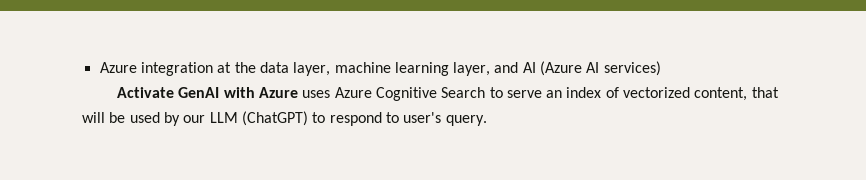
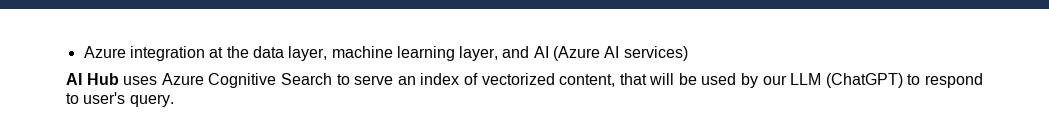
[116,87,298,98] Activate GenAI with Azure -> [66,73,119,85] AI Hub

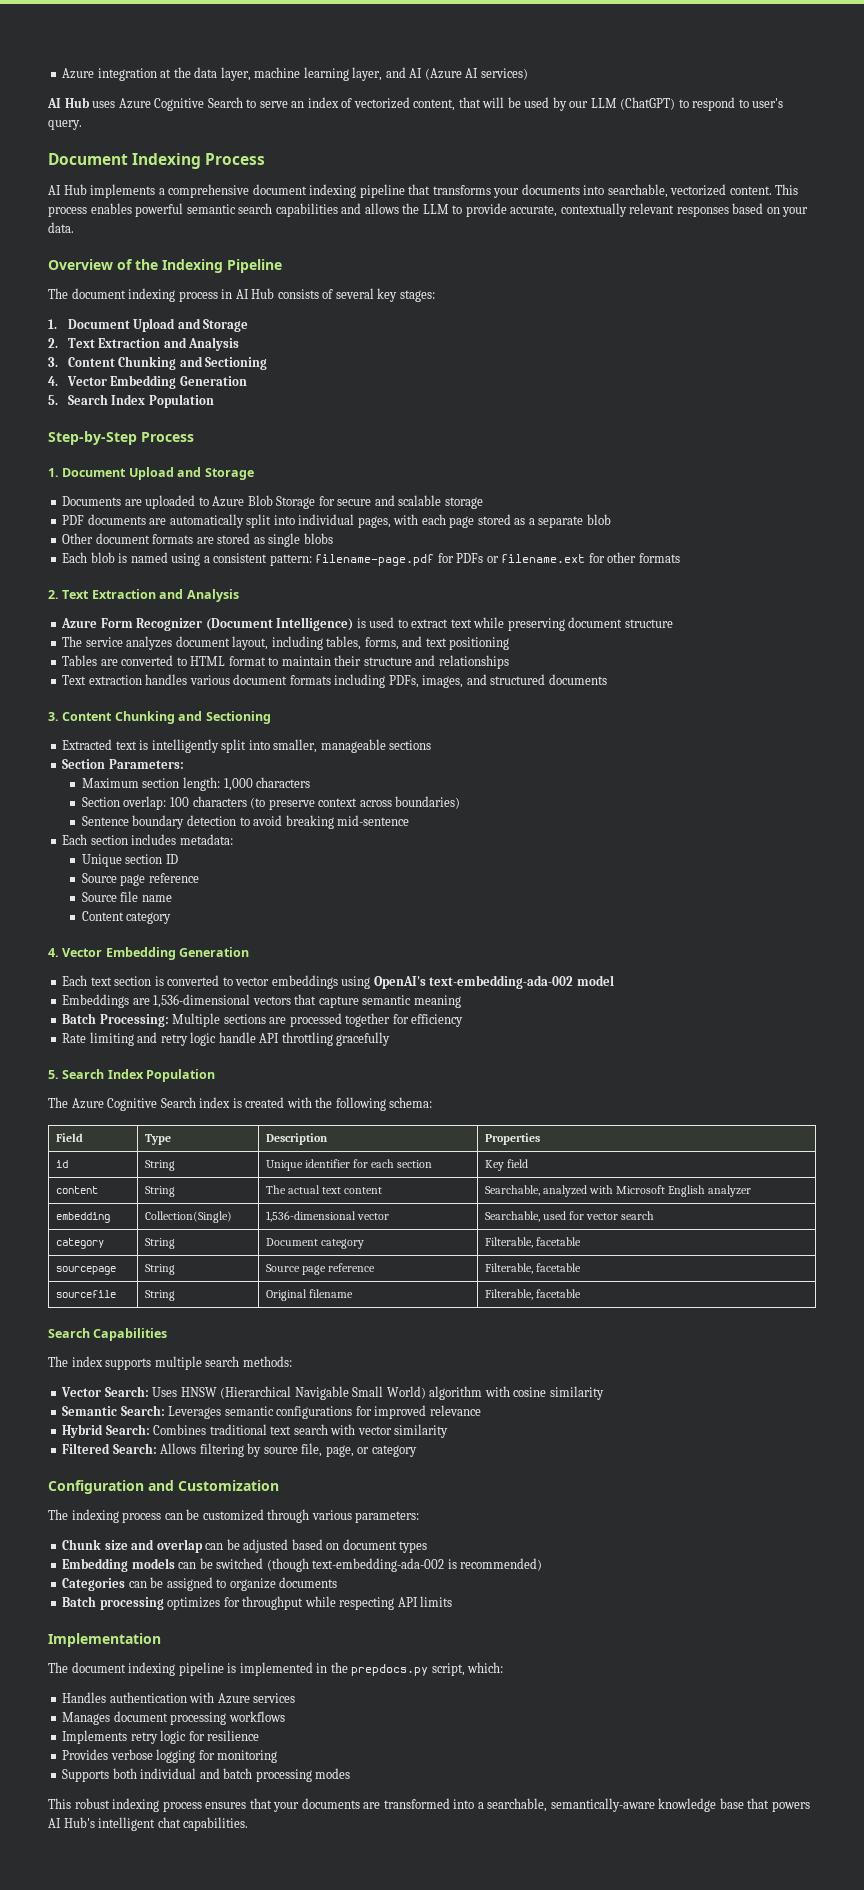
(174, 100) none -> [48,153,266,169] [48,184,799,198] [48,203,809,217] [48,222,74,233] [48,259,282,273] [48,288,435,302] [48,318,249,332] [48,337,240,351] [48,356,268,370] [48,375,247,389] [48,394,214,408] [48,431,194,445] [48,467,254,480] [62,495,483,509] [62,514,611,528] [62,533,333,547] [62,552,680,566] [48,589,239,602] [61,617,673,631] [62,636,510,650] [62,655,509,669] [62,674,607,688] [48,711,271,724] [62,739,432,753] [62,759,184,769] [81,777,311,791] [81,796,461,810] [81,815,410,829] [62,834,233,845] [81,854,178,867] [81,873,199,886] [81,891,172,902] [81,911,172,924] [48,947,250,960] [62,975,614,989] [62,994,461,1008] [62,1013,464,1027] [62,1032,391,1046] [48,1069,216,1082] [48,1097,433,1111] [55,1133,83,1142] [144,1134,171,1145] [265,1133,328,1145] [484,1133,540,1145] [55,1160,68,1168] [144,1160,175,1171] [265,1159,433,1171] [484,1159,528,1171] [55,1186,98,1194] [144,1186,175,1197] [265,1185,382,1194] [484,1185,752,1197] [55,1212,110,1223] [144,1211,232,1223] [265,1211,389,1222] [484,1211,655,1222] [55,1238,104,1249] [144,1238,175,1249] [265,1238,364,1249] [484,1237,581,1248] [55,1266,116,1275] [144,1264,175,1275] [265,1263,375,1275] [484,1263,581,1274] [55,1290,116,1298] [144,1290,175,1301] [265,1289,353,1301] [484,1289,581,1300] [48,1328,168,1341] [48,1356,292,1370] [61,1386,604,1400] [62,1405,481,1419] [62,1424,449,1438] [62,1443,417,1457] [48,1480,279,1494] [48,1509,420,1523] [62,1539,428,1553] [62,1558,543,1572] [62,1577,338,1591] [62,1596,453,1610] [48,1633,161,1647] [48,1662,504,1676] [62,1692,296,1704] [62,1711,285,1725] [62,1730,260,1744] [62,1749,278,1763] [62,1768,351,1782] [48,1798,810,1812] [48,1817,249,1831] // Document Indexing Process // AI Hub implements a comprehensive document indexing pipeline that transforms your documents into searchable, vectorized content. This process enables powerful semantic search capabilities and allows the LLM to provide accurate, contextually relevant responses based on your data. // Overview of the Indexing Pipeline // The document indexing process in AI Hub consists of several key stages: // 1. Document Upload and Storage // 2. Text Extraction and Analysis // 3. Content Chunking and Sectioning // 4. Vector Embedding Generation // 5. Search Index Population // Step-by-Step Process // 1. Document Upload and Storage // Documents are uploaded to Azure Blob Storage for secure and scalable storage // PDF documents are automatically split into individual pages, with each page stored as a separate blob // Other document formats are stored as single blobs // Each blob is named using a consistent pattern: filename-page.pdf for PDFs or filename.ext for other formats // 2. Text Extraction and Analysis // Azure Form Recognizer (Document Intelligence) is used to extract text while preserving document structure // The service analyzes document layout, including tables, forms, and text positioning // Tables are converted to HTML format to maintain their structure and relationships // Text extraction handles various document formats including PDFs, images, and structured documents // 3. Content Chunking and Sectioning // Extracted text is intelligently split into smaller, manageable sections // Section Parameters: // Maximum section length: 1,000 characters // Section overlap: 100 characters (to preserve context across boundaries) // Sentence boundary detection to avoid breaking mid-sentence // Each section includes metadata: // Unique section ID // Source page reference // Source file name // Content category // 4. Vector Embedding Generation // Each text section is converted to vector embeddings using OpenAI's text-embedding-ada-002 model // Embeddings are 1,536-dimensional vectors that capture semantic meaning // Batch Processing: Multiple sections are processed together for efficiency // Rate limiting and retry logic handle API throttling gracefully // 5. Search Index Population // The Azure Cognitive Search index is created with the following schema: // Field | Type | Description | Properties // id | String | Unique identifier for each section | Key field // content | String | The actual text content | Searchable, analyzed with Microsoft English analyzer // embedding | Collection(Single) | 1,536-dimensional vector | Searchable, used for vector search // category | String | Document category | Filterable, facetable // sourcepage | String | Source page reference | Filterable, facetable // sourcefile | String | Original filename | Filterable, facetable // Search Capabilities // The index supports multiple search methods: // Vector Search: Uses HNSW (Hierarchical Navigable Small World) algorithm with cosine similarity // Semantic Search: Leverages semantic configurations for improved relevance // Hybrid Search: Combines traditional text search with vector similarity // Filtered Search: Allows filtering by source file, page, or category // Configuration and Customization // The indexing process can be customized through various parameters: // Chunk size and overlap can be adjusted based on document types // Embedding models can be switched (though text-embedding-ada-002 is recommended) // Categories can be assigned to organize documents // Batch processing optimizes for throughput while respecting API limits // Implementation // The document indexing pipeline is implemented in the prepdocs.py script, which: // Handles authentication with Azure services // Manages document processing workflows // Implements retry logic for resilience // Provides verbose logging for monitoring // Supports both individual and batch processing modes // This robust indexing process ensures that your documents are transformed into a searchable, semantically-aware knowledge base that powers AI Hub's intelligent chat capabilities.

